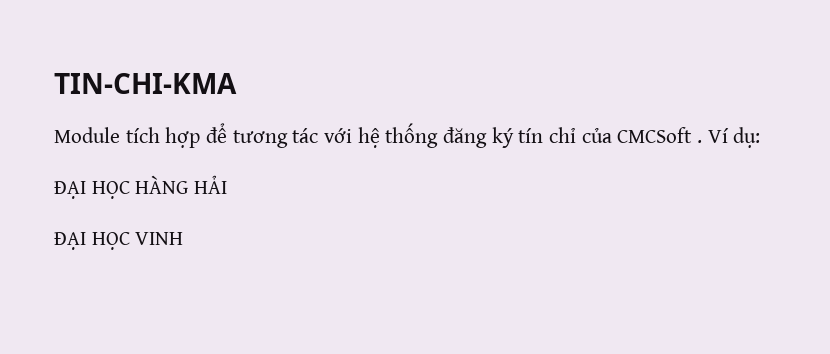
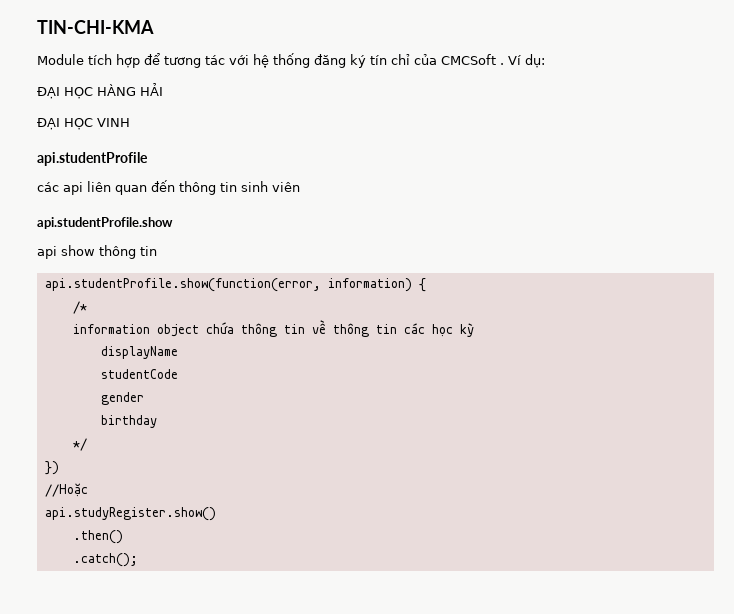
(184, 238) none -> [37,152,148,166] [37,180,300,195] [37,217,173,229] [37,245,157,259] [44,278,426,292] [72,301,87,314] [72,320,474,337] [100,346,178,359] [100,369,178,379] [100,392,144,405] [100,415,157,428] [72,438,87,451] [44,461,59,475] [44,483,88,497] [44,507,216,521] [72,530,123,544] [72,553,138,567] // api.studentProfile // các api liên quan đến thông tin sinh viên // api.studentProfile.show // api show thông tin // api.studentProfile.show(function(error, information) { // /* // information object chứa thông tin về thông tin các học kỳ // displayName // studentCode // gender // birthday // */ // }) // //Hoặc // api.studyRegister.show() // .then() // .catch();

